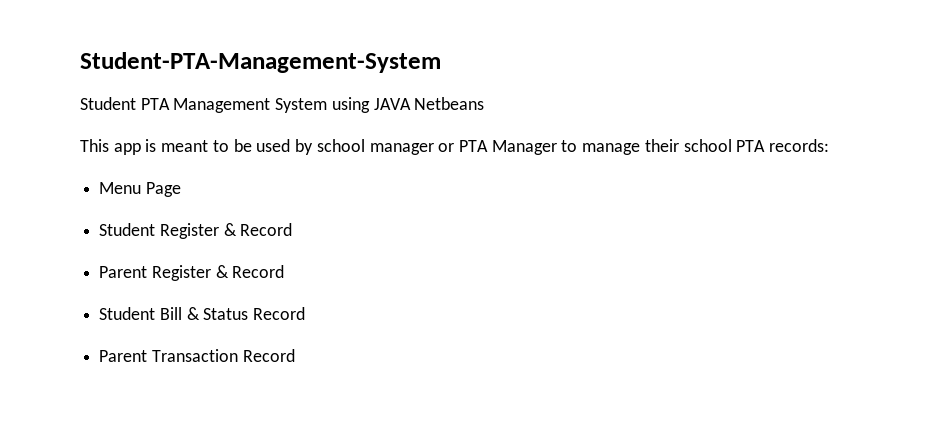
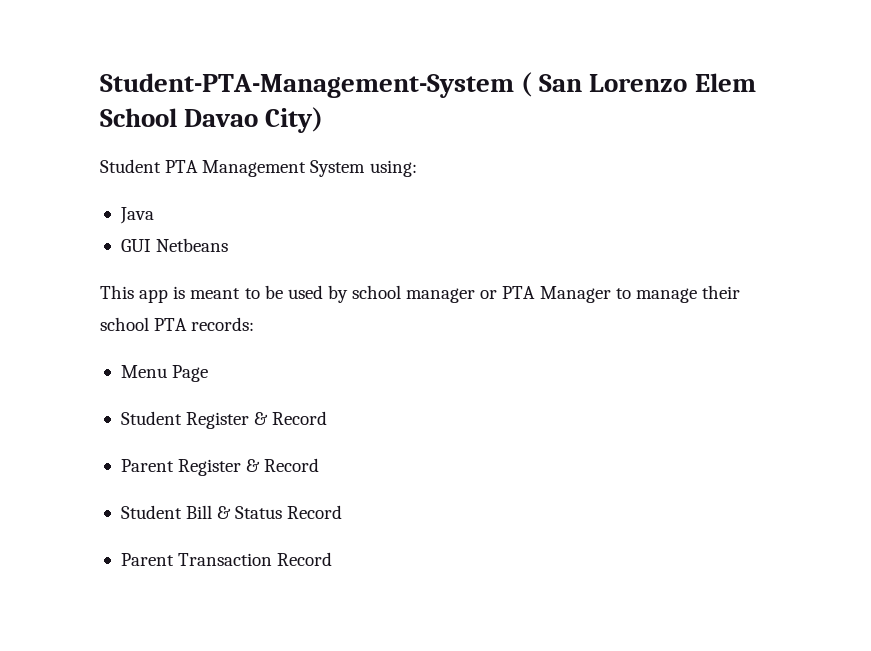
(441, 62) none -> [521,72,756,97] [100,107,324,133] ( San Lorenzo Elem School Davao City)
[331,97,411,113] using JAVA -> [369,160,417,177] [119,207,154,224] [120,239,151,252] using: // Java // GUI

